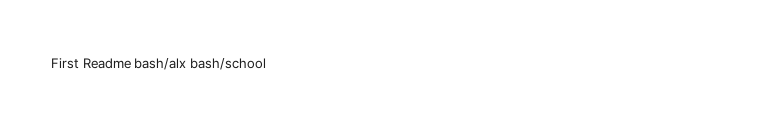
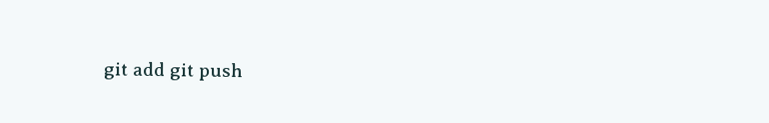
[51,58,266,70] First Readme bash/alx bash/school -> [103,61,244,82] git add git push

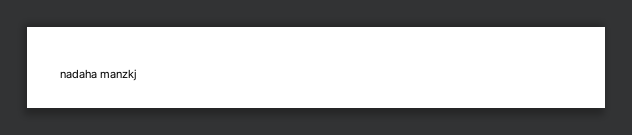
[103,61,244,82] git add git push -> [60,69,138,81] nadaha manzkj

